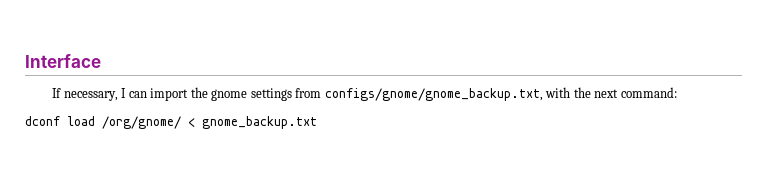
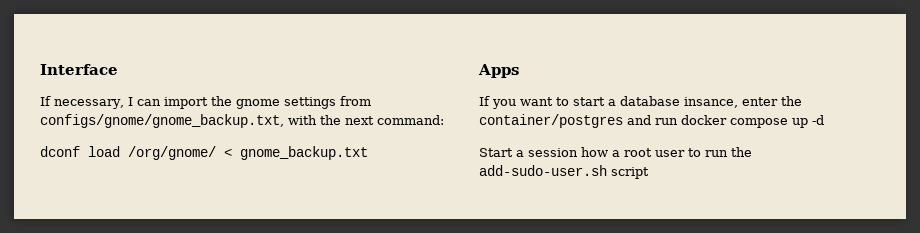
(317, 122) none -> [478,64,519,78] [479,96,802,109] [479,114,824,128] [479,147,752,157] [479,165,649,179] // Apps // If you want to start a database insance, enter the container/postgres and run docker compose up -d // Start a session how a root user to run the add-sudo-user.sh script

